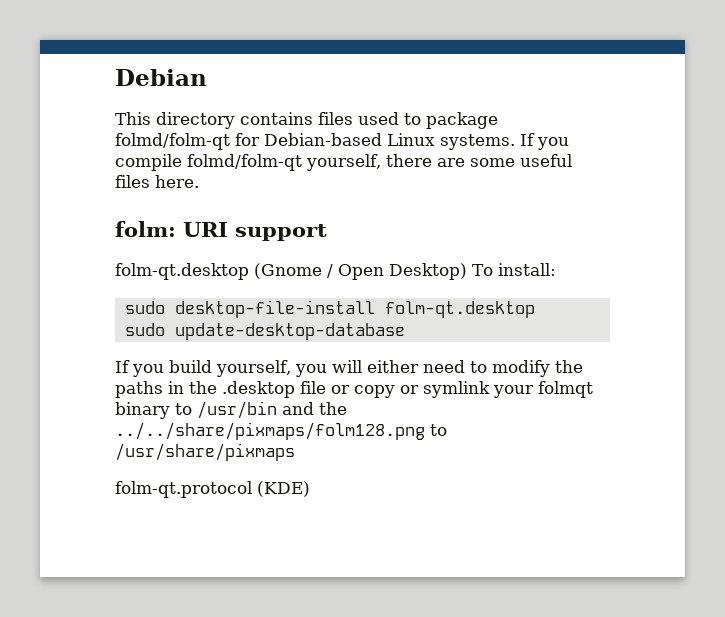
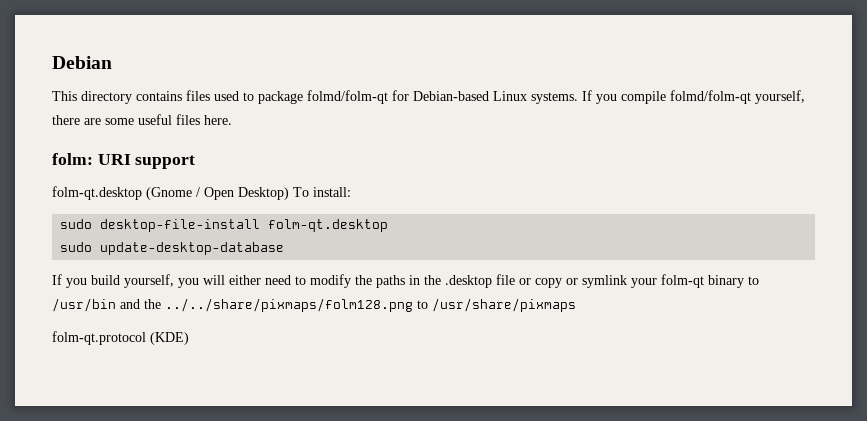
[538,381,593,398] folmqt -> [661,274,704,288] folm-qt

